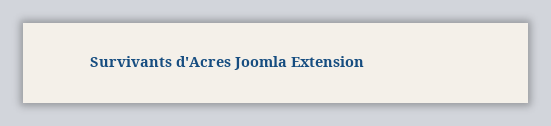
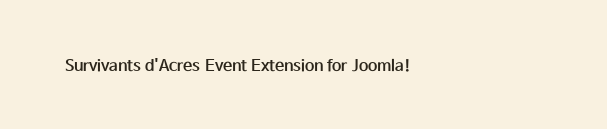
[234,56,364,70] Joomla Extension -> [204,58,411,72] Event Extension for Joomla!

